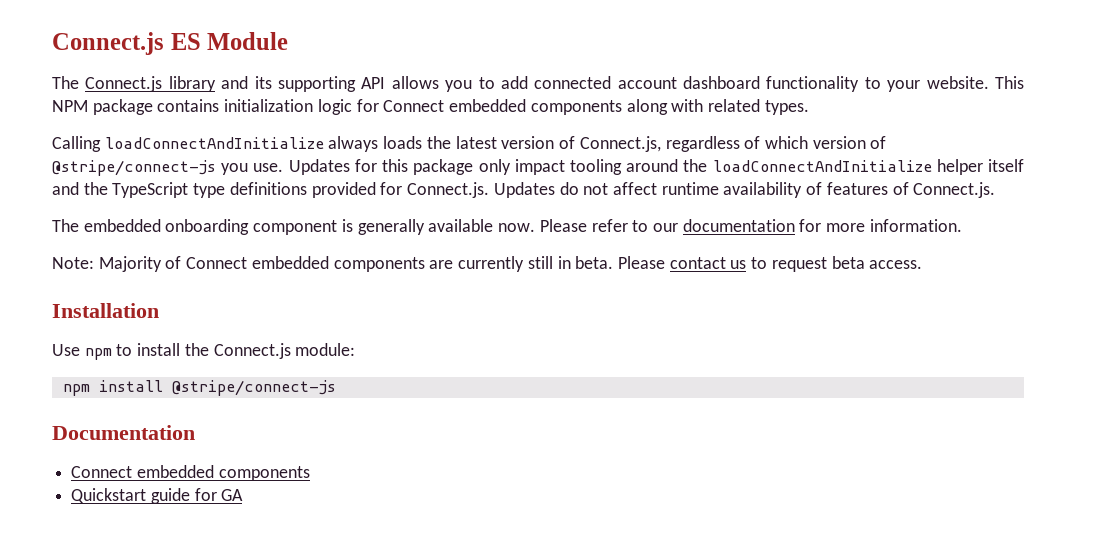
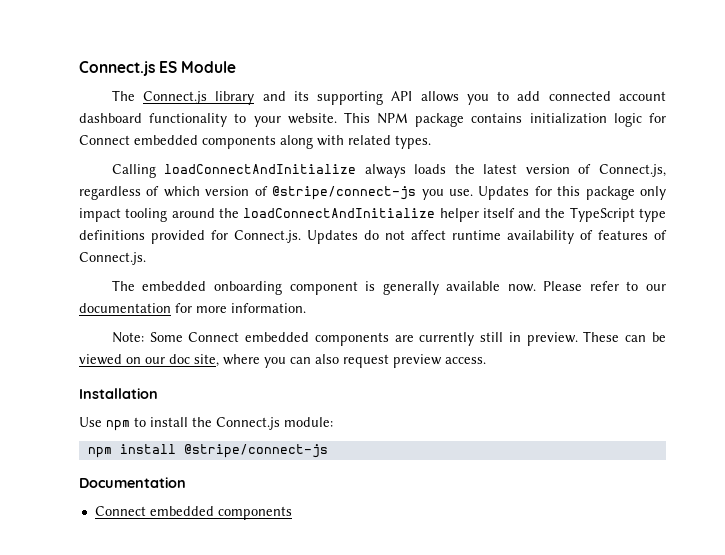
[98,256,182,272] Majority of -> [149,332,183,342] Some
[575,256,865,272] beta. Please contact us to request beta -> [526,331,666,346] [79,354,442,368] preview. These can be viewed on our doc site, where you can also request preview
[71,488,244,504] // Quickstart guide for GA -> (292, 513) none

